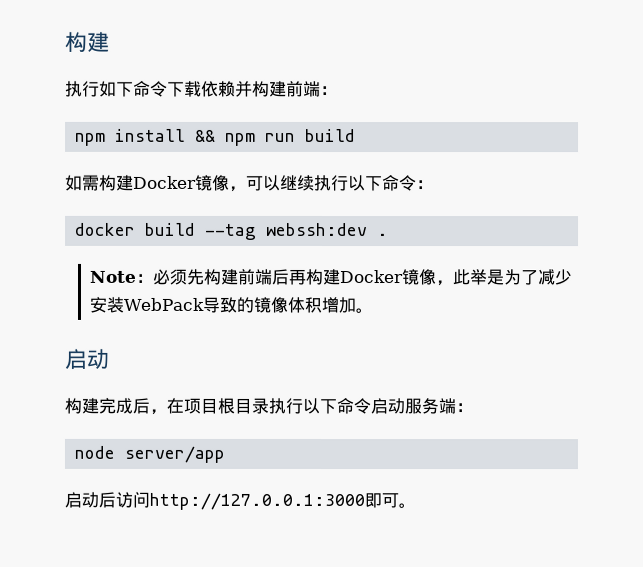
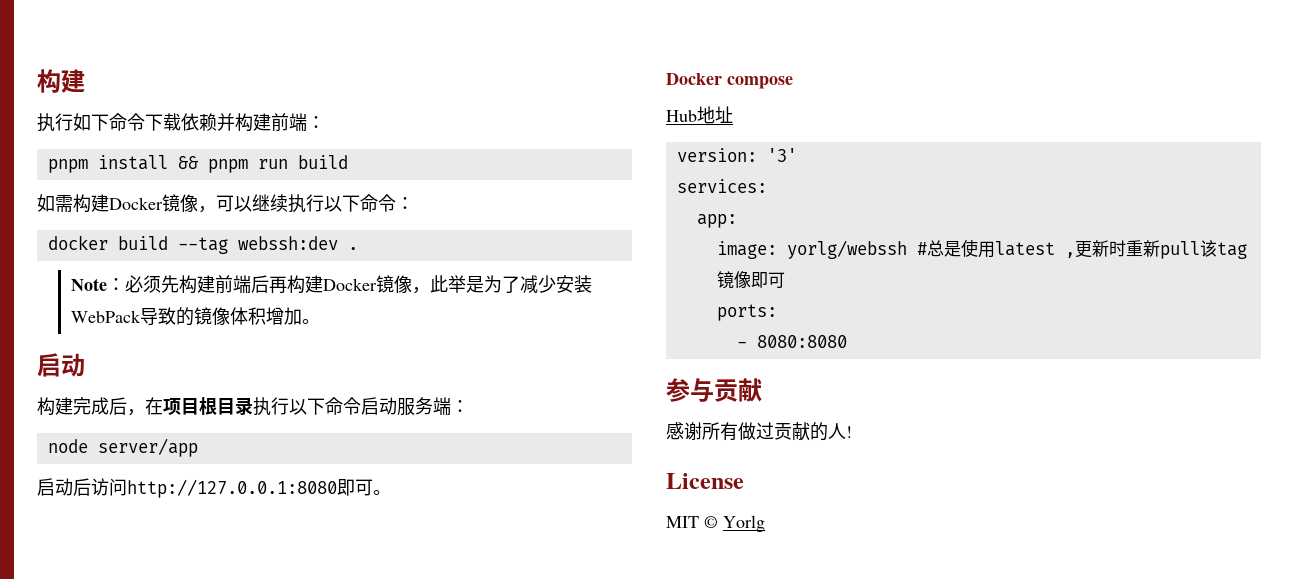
[75,132,107,146] npm -> [47,159,88,173] pnpm
[225,132,257,146] npm -> [207,159,248,173] pnpm
[149,492,365,511] http://127.0.0.1:3000 -> [127,479,337,498] http://127.0.0.1:8080
(416, 506) none -> [666,73,793,89] [666,106,733,124] [676,148,797,162] [676,179,767,193] [696,214,737,228] [716,239,1247,259] [716,271,785,289] [716,304,777,321] [736,335,847,348] [666,378,762,402] [666,422,852,441] [666,473,744,489] [666,515,765,532] // Docker compose // Hub地址 // version: '3' // services: // app: // image: yorlg/webssh #总是使用latest ,更新时重新pull该tag镜像即可 // ports: // - 8080:8080 // 参与贡献 // 感谢所有做过贡献的人! // License // MIT © Yorlg

